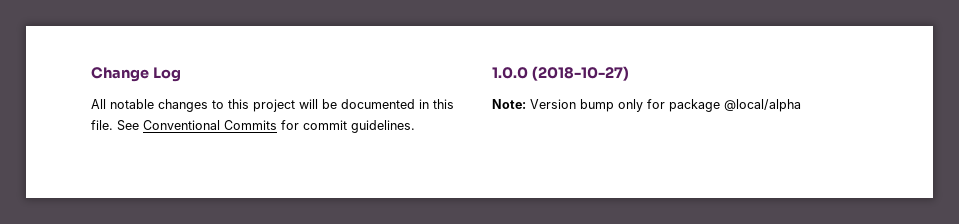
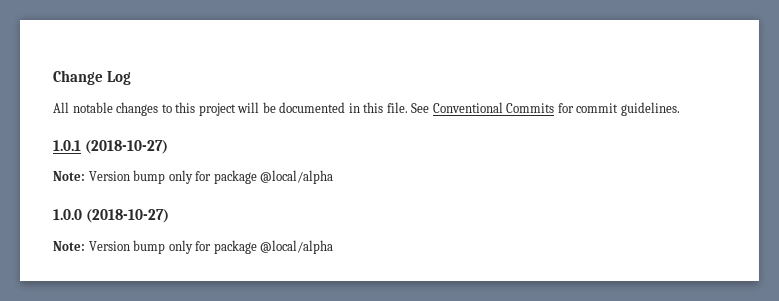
(415, 126) none -> [53,140,168,154] [53,170,334,184] // 1.0.1 (2018-10-27) // Note: Version bump only for package @local/alpha

